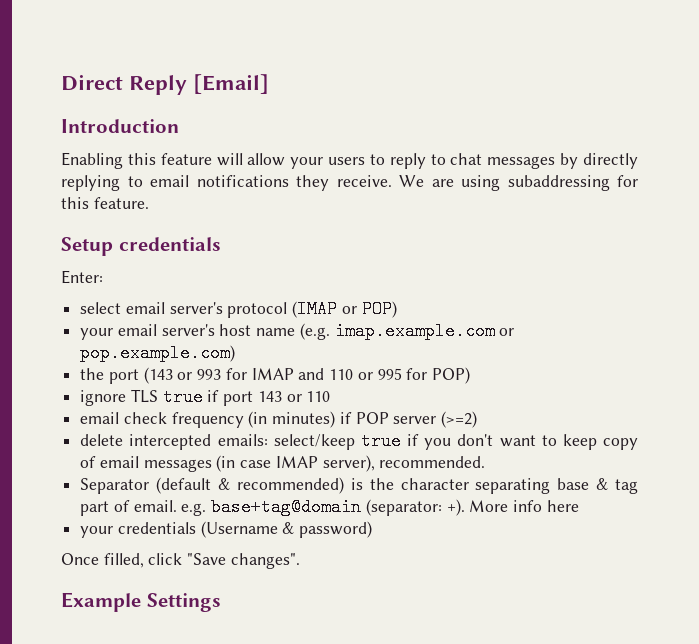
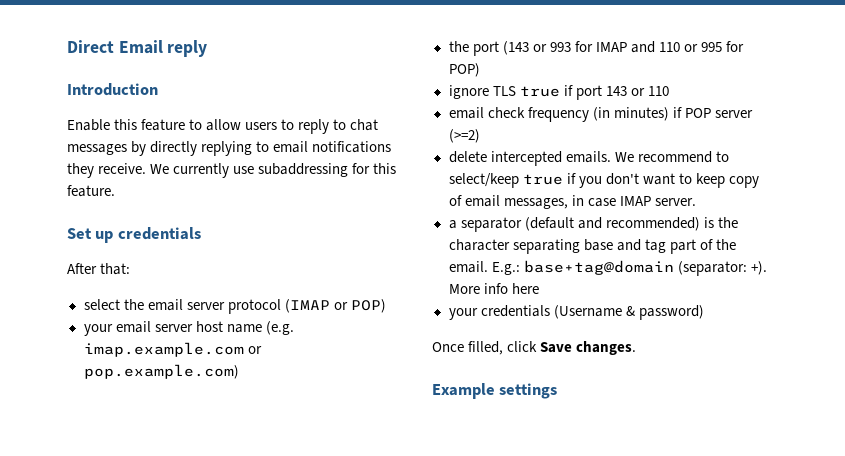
[129,74,269,95] Reply [Email] -> [118,40,208,57] Email reply
[61,152,123,169] Enabling -> [67,119,110,131] Enable
[216,153,324,169] will allow your -> [189,119,242,131] to allow
[431,175,500,191] are using -> [173,163,255,178] currently use
[61,237,113,256] Setup -> [67,228,114,243] Set up
[61,270,103,284] Enter: -> [67,263,131,275] After that:
[125,302,223,314] email server's -> [123,299,225,311] the email server
[161,324,215,336] server's -> [154,324,193,332] server
[217,434,268,446] emails: -> [565,151,729,163] emails. We recommend to
[143,455,486,472] [80,477,230,494] messages (in case IMAP server), recommended. // Separator (default & -> [503,195,696,209] [448,217,602,232] messages, in case IMAP server. // a separator (default and
[596,478,609,490] & -> [616,239,641,251] and
[133,500,207,516] email. e.g. -> [715,239,736,250] [448,261,520,275] the email. E.g.:
[187,553,300,569] "Save changes". -> [540,341,637,355] Save changes.
[146,593,221,612] Settings -> [499,383,558,399] settings

